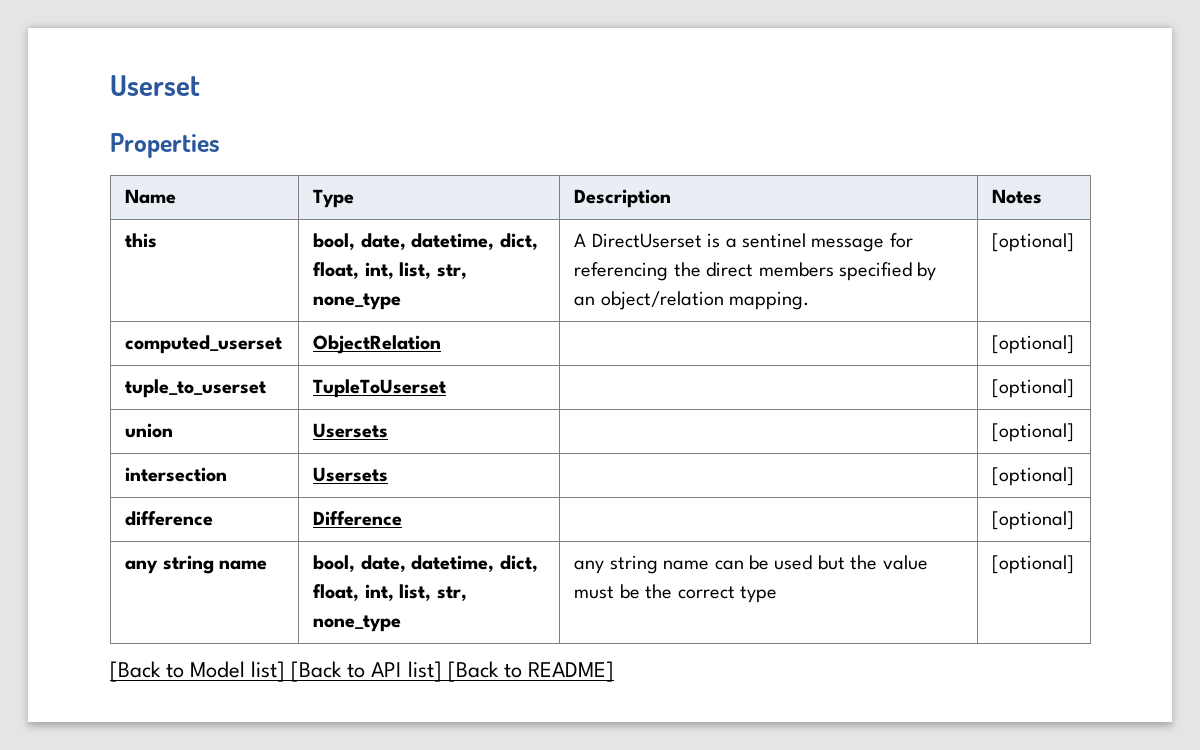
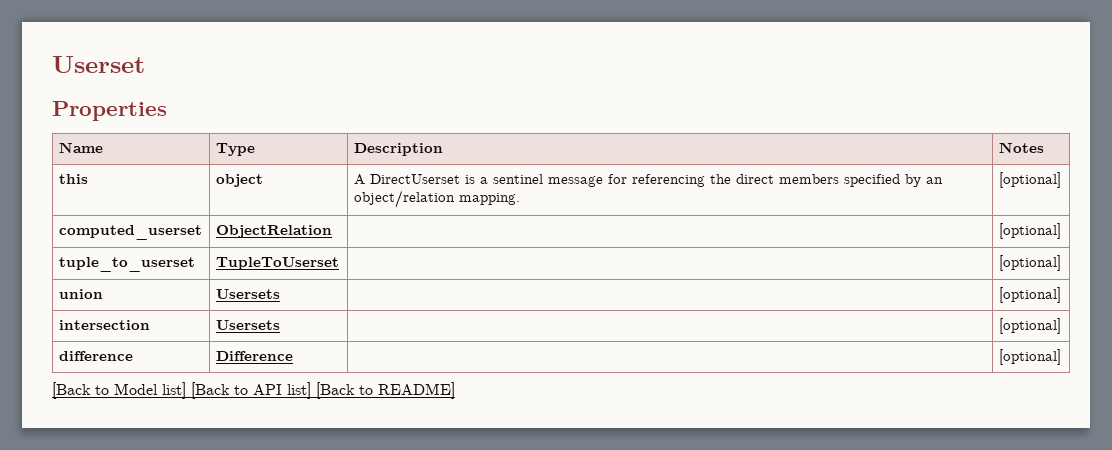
[313,233,538,250] [313,262,467,279] [313,293,402,310] bool, date, datetime, dict, float, int, list, str, none_type -> [215,174,263,187] object
[125,555,268,574] [313,555,538,572] [313,584,467,601] [313,615,402,632] [574,555,928,574] [574,584,778,603] [992,555,1075,574] // any string name | bool, date, datetime, dict, float, int, list, str, none_type | any string name can be used but the value must be the correct type | [optional] -> (1061, 357) none

